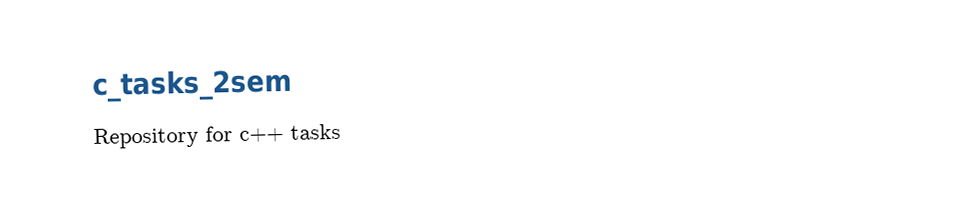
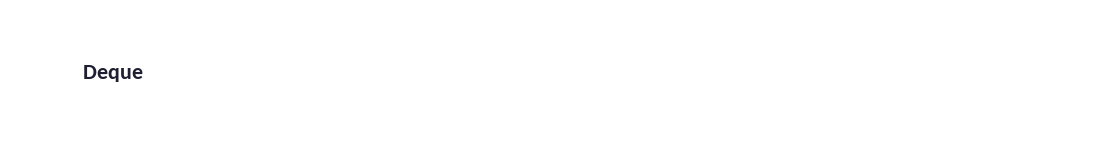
[92,67,292,102] [93,123,341,149] c_tasks_2sem // Repository for c++ tasks -> [83,65,143,82] Deque

